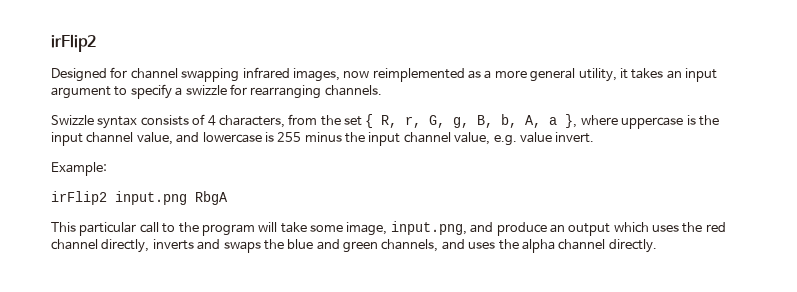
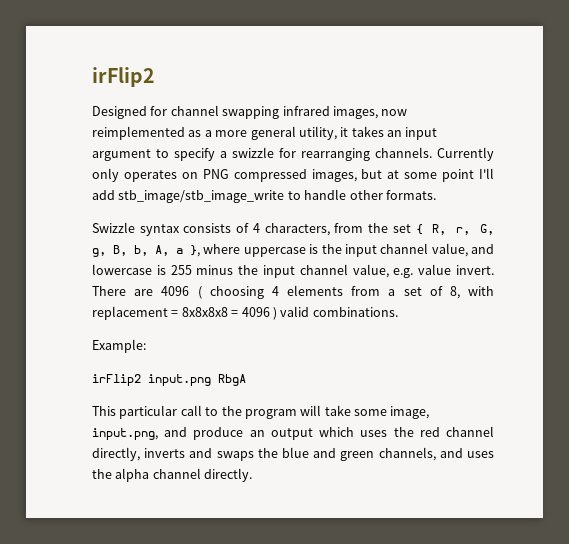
(382, 90) none -> [437,147,494,161] [92,168,494,182] [92,189,436,203] Currently only operates on PNG compressed images, but at some point I'll add stb_image/stb_image_write to handle other formats.
(595, 137) none -> [92,285,495,299] [92,306,398,320] There are 4096 ( choosing 4 elements from a set of 8, with replacement = 8x8x8x8 = 4096 ) valid combinations.

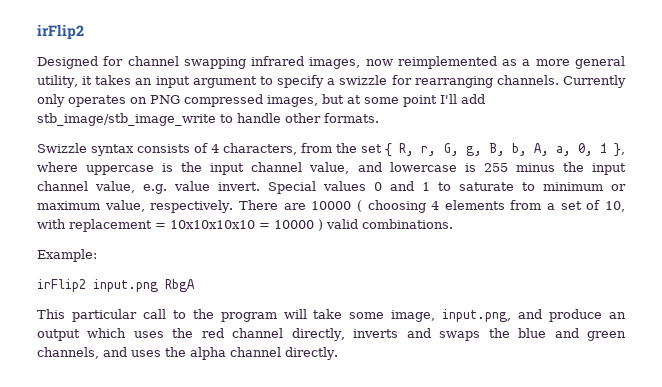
[176,248,183,254] a -> [555,143,607,156] a, 0, 1
(495, 270) none -> [268,181,626,194] [37,200,234,213] Special values 0 and 1 to saturate to minimum or maximum value, respectively.
[161,286,190,296] 4096 -> [311,201,352,210] 10000
[449,286,460,299] 8, -> [604,201,625,212] 10,
[181,307,270,317] 8x8x8x8 = 4096 -> [170,220,314,229] 10x10x10x10 = 10000

